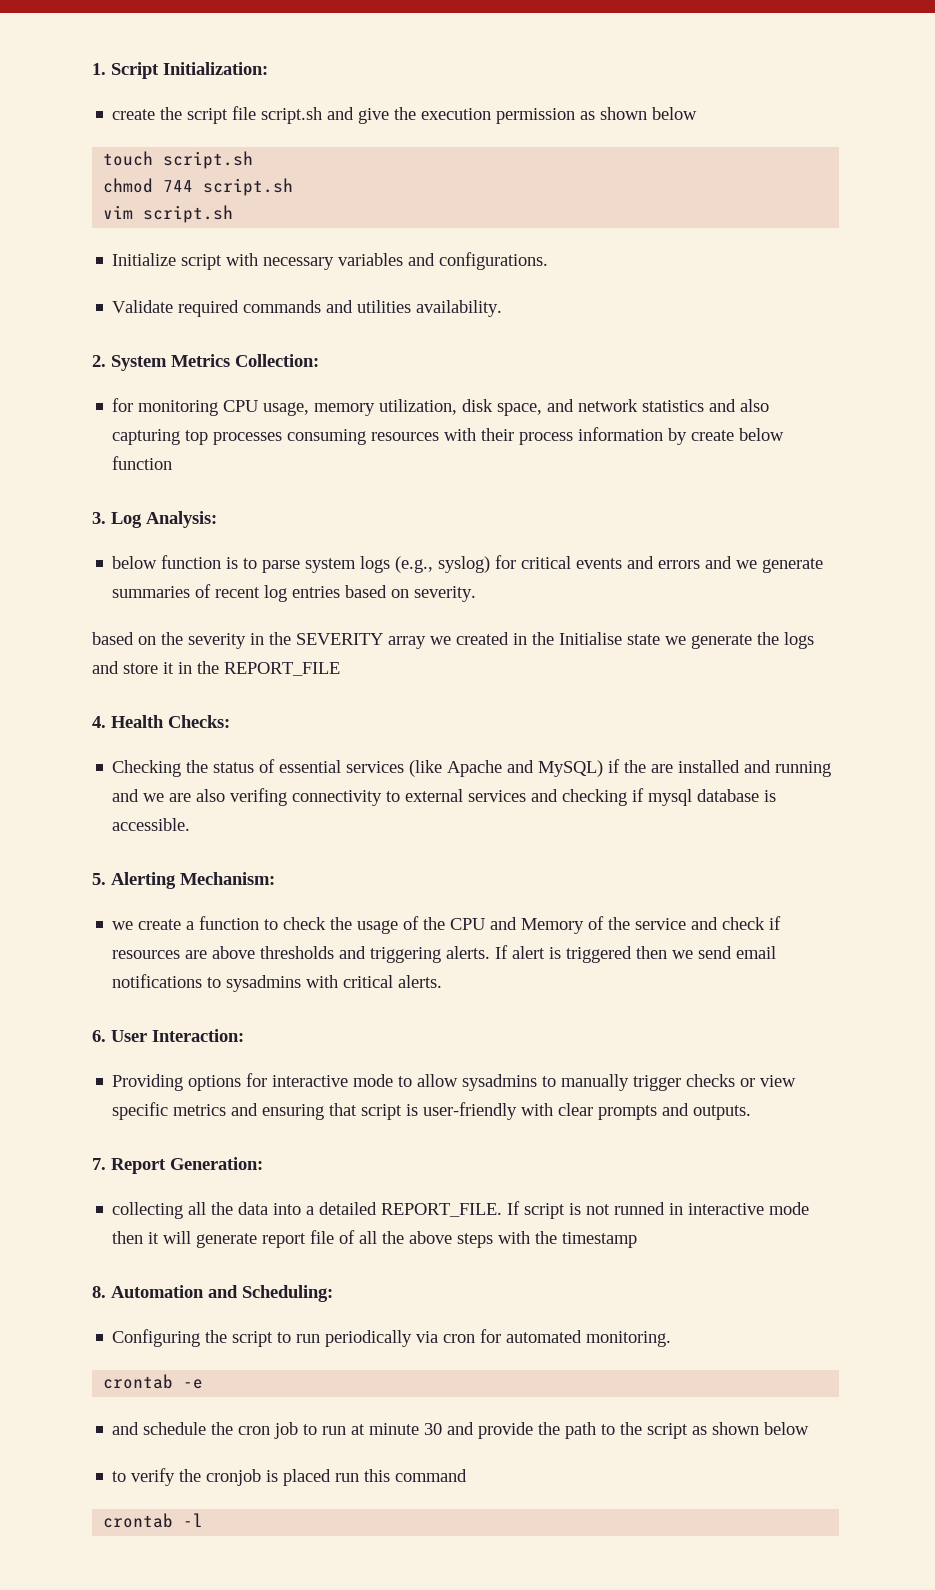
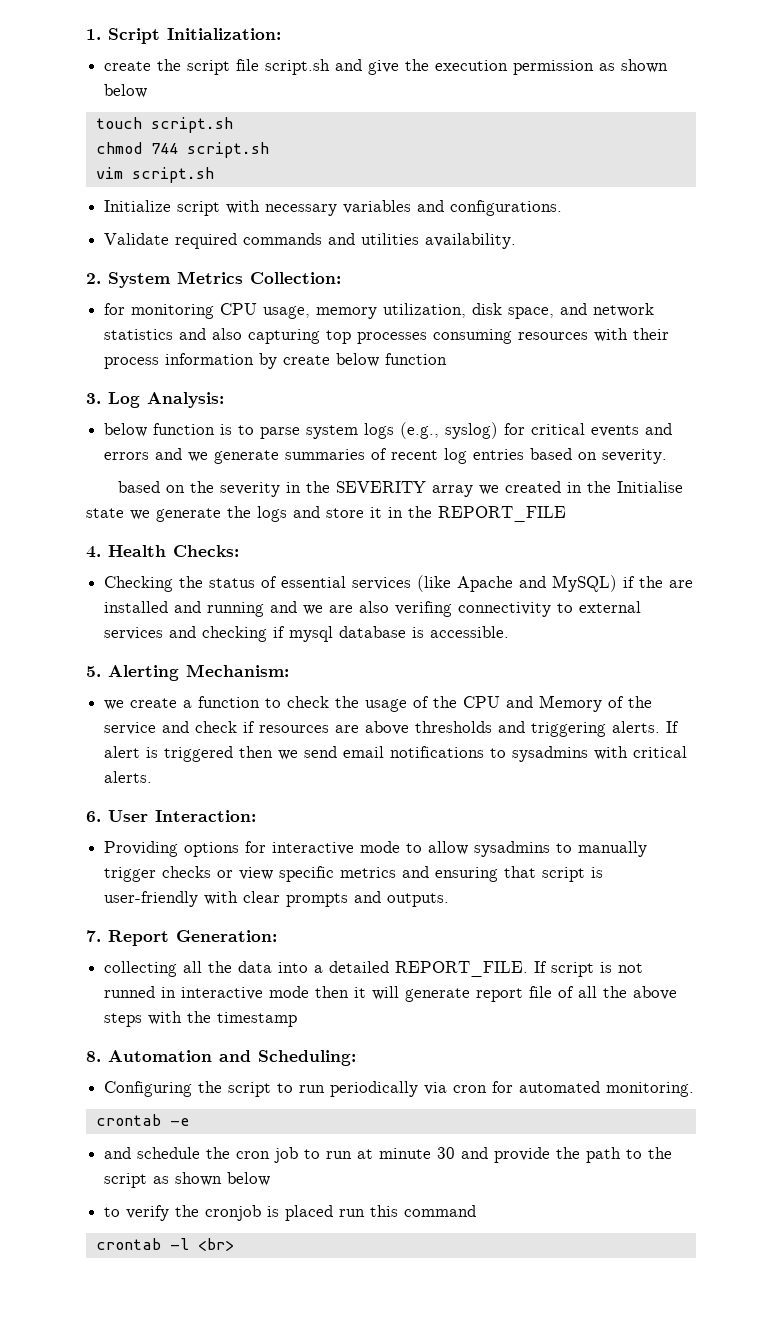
(204, 1520) none -> [197,1238,234,1251] <br>

